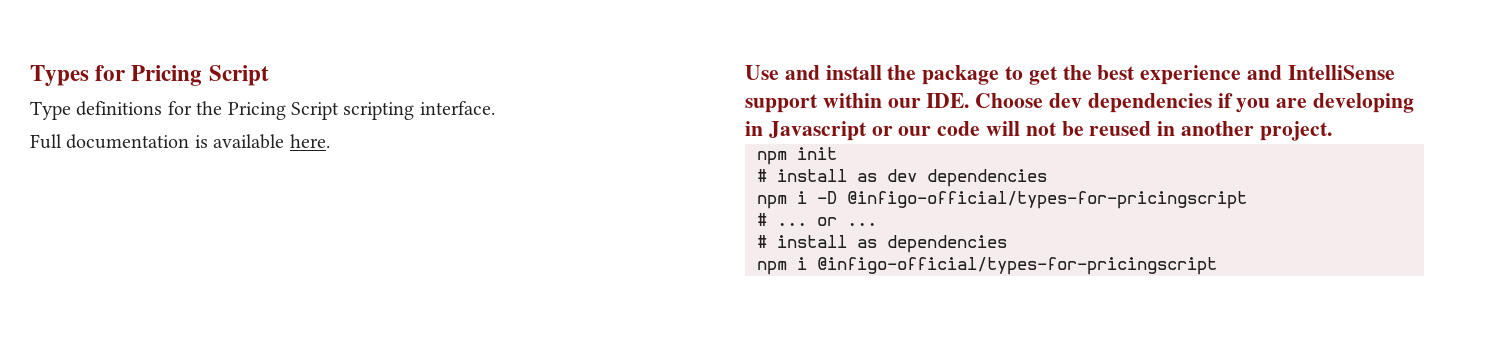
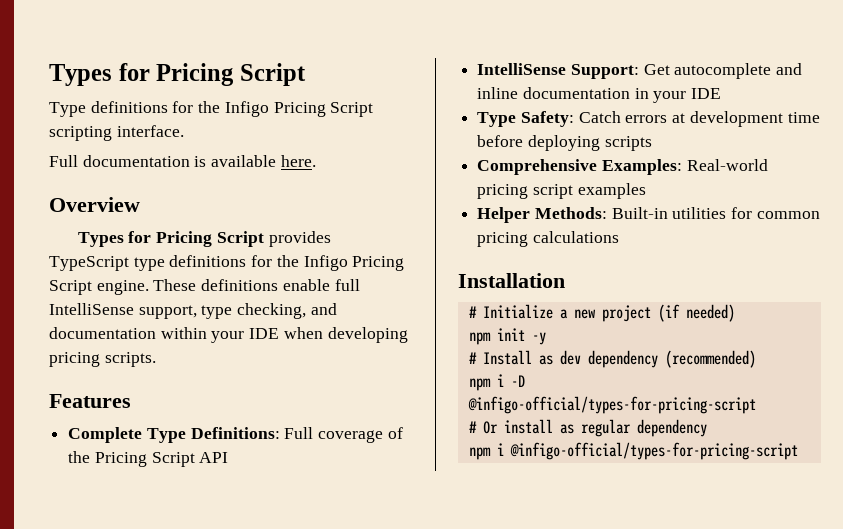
(223, 108) none -> [224,101,269,117] Infigo
[745,65,1395,85] [745,93,1415,113] [745,121,1332,141] Use and install the package to get the best experience and IntelliSense support within our IDE. Choose dev dependencies if you are developing in Javascript or our code will not be reused in another project. -> [49,197,140,212] [77,231,331,247] [49,255,405,271] [49,279,360,295] [49,303,337,319] [49,327,408,343] [49,352,156,367] [49,394,131,408] [68,427,403,443] [68,451,229,467] [477,63,803,79] [477,87,722,103] [477,111,820,127] [477,135,652,151] [477,159,768,175] [477,183,646,199] [477,207,820,223] [477,231,619,247] [458,273,565,288] [468,304,735,322] Overview // Types for Pricing Script provides TypeScript type definitions for the Infigo Pricing Script engine. These definitions enable full IntelliSense support, type checking, and documentation within your IDE when developing pricing scripts. // Features // Complete Type Definitions: Full coverage of the Pricing Script API // IntelliSense Support: Get autocomplete and inline documentation in your IDE // Type Safety: Catch errors at development time before deploying scripts // Comprehensive Examples: Real-world pricing script examples // Helper Methods: Built-in utilities for common pricing calculations // Installation // # Initialize a new project (if needed)
[757,169,847,182] // # install -> [531,332,546,345] [468,350,532,365] -y // # Install
[927,169,1047,187] dependencies -> [587,350,756,368] dependency (recommended)
[847,191,1247,209] [757,213,877,226] [757,235,1007,253] [757,257,1217,275] @infigo-official/types-for-pricingscript // # ... or ... // # install as dependencies // npm i @infigo-official/types-for-pricingscript -> [467,396,756,414] [468,419,707,437] [468,442,798,460] @infigo-official/types-for-pricing-script // # Or install as regular dependency // npm i @infigo-official/types-for-pricing-script

